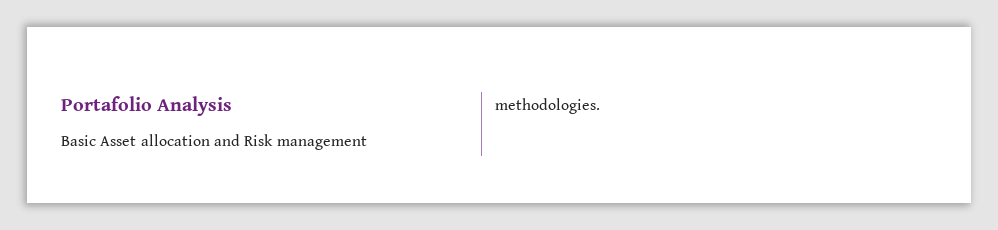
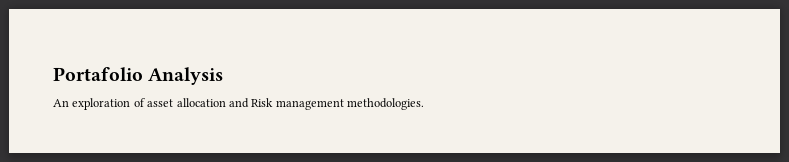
[61,135,137,146] Basic Asset -> [53,98,174,110] An exploration of asset

